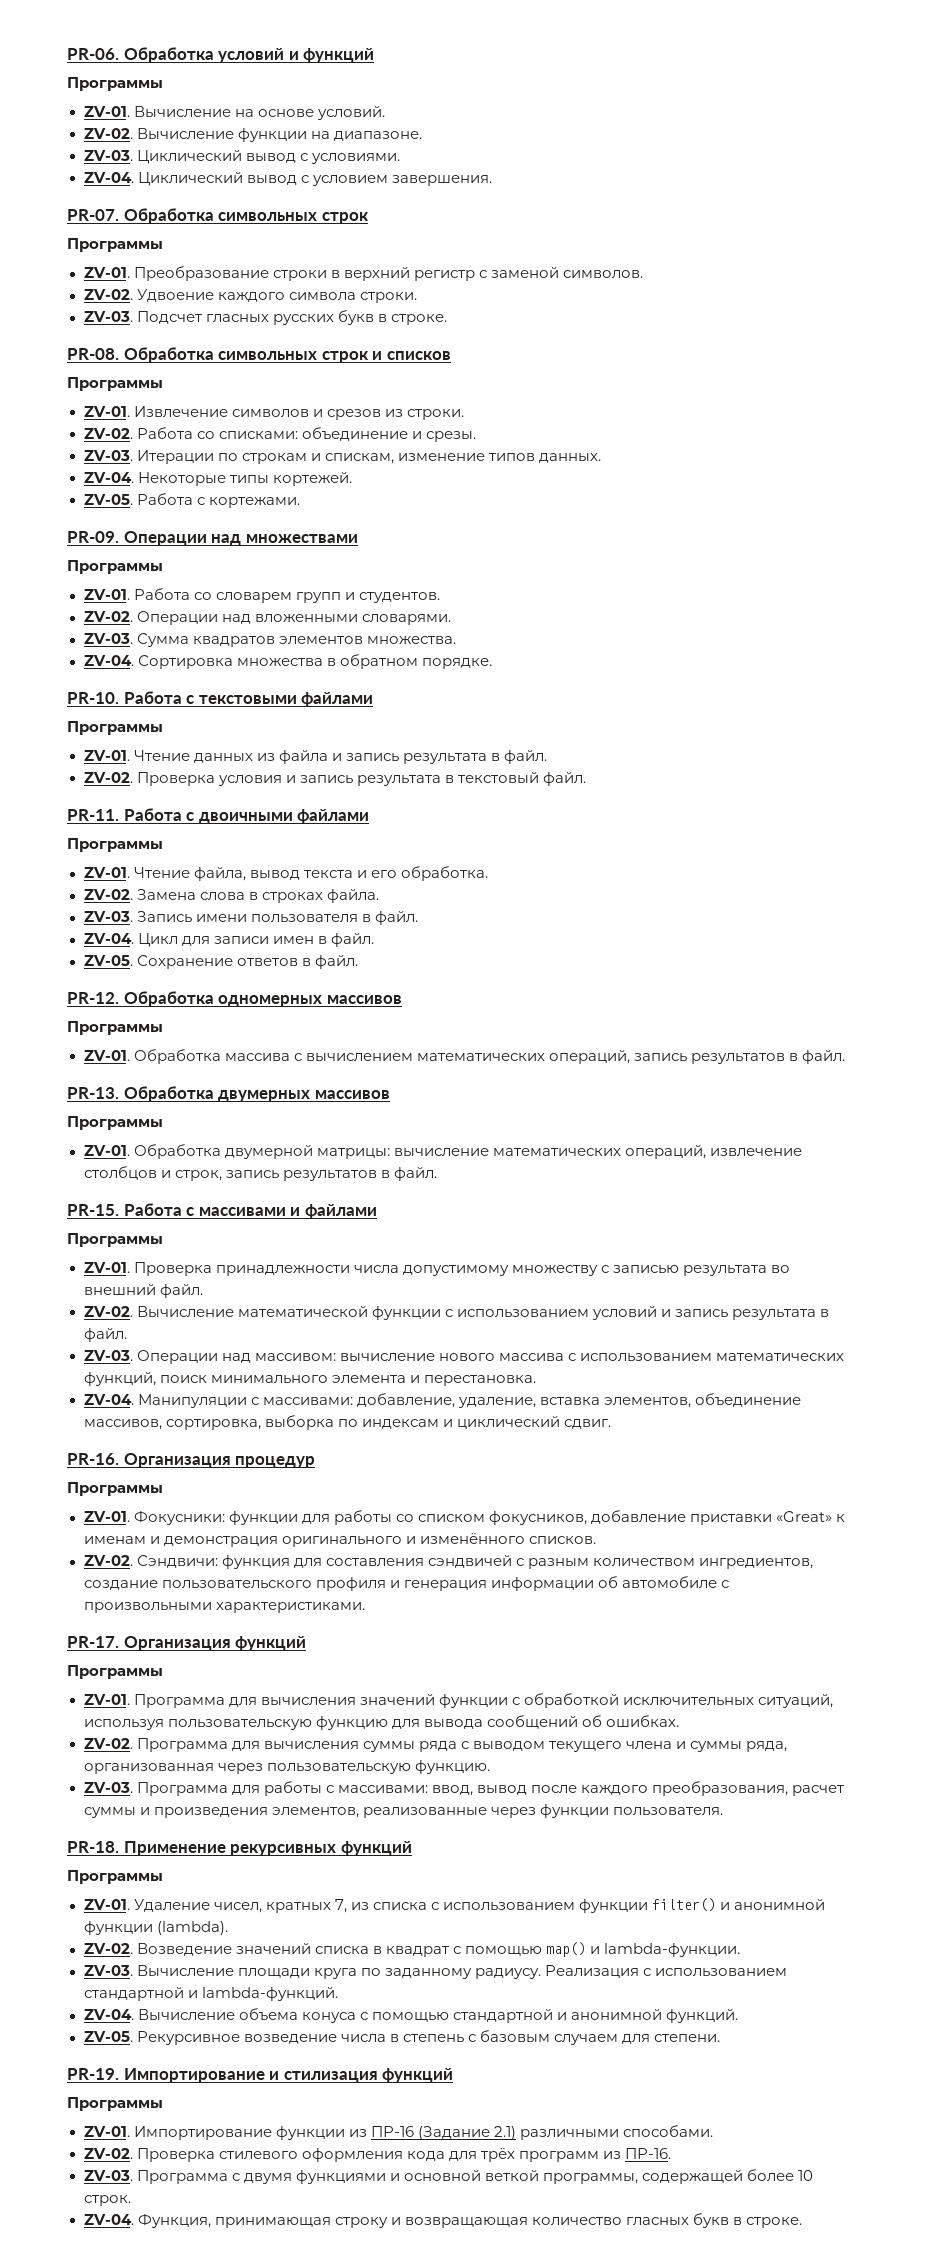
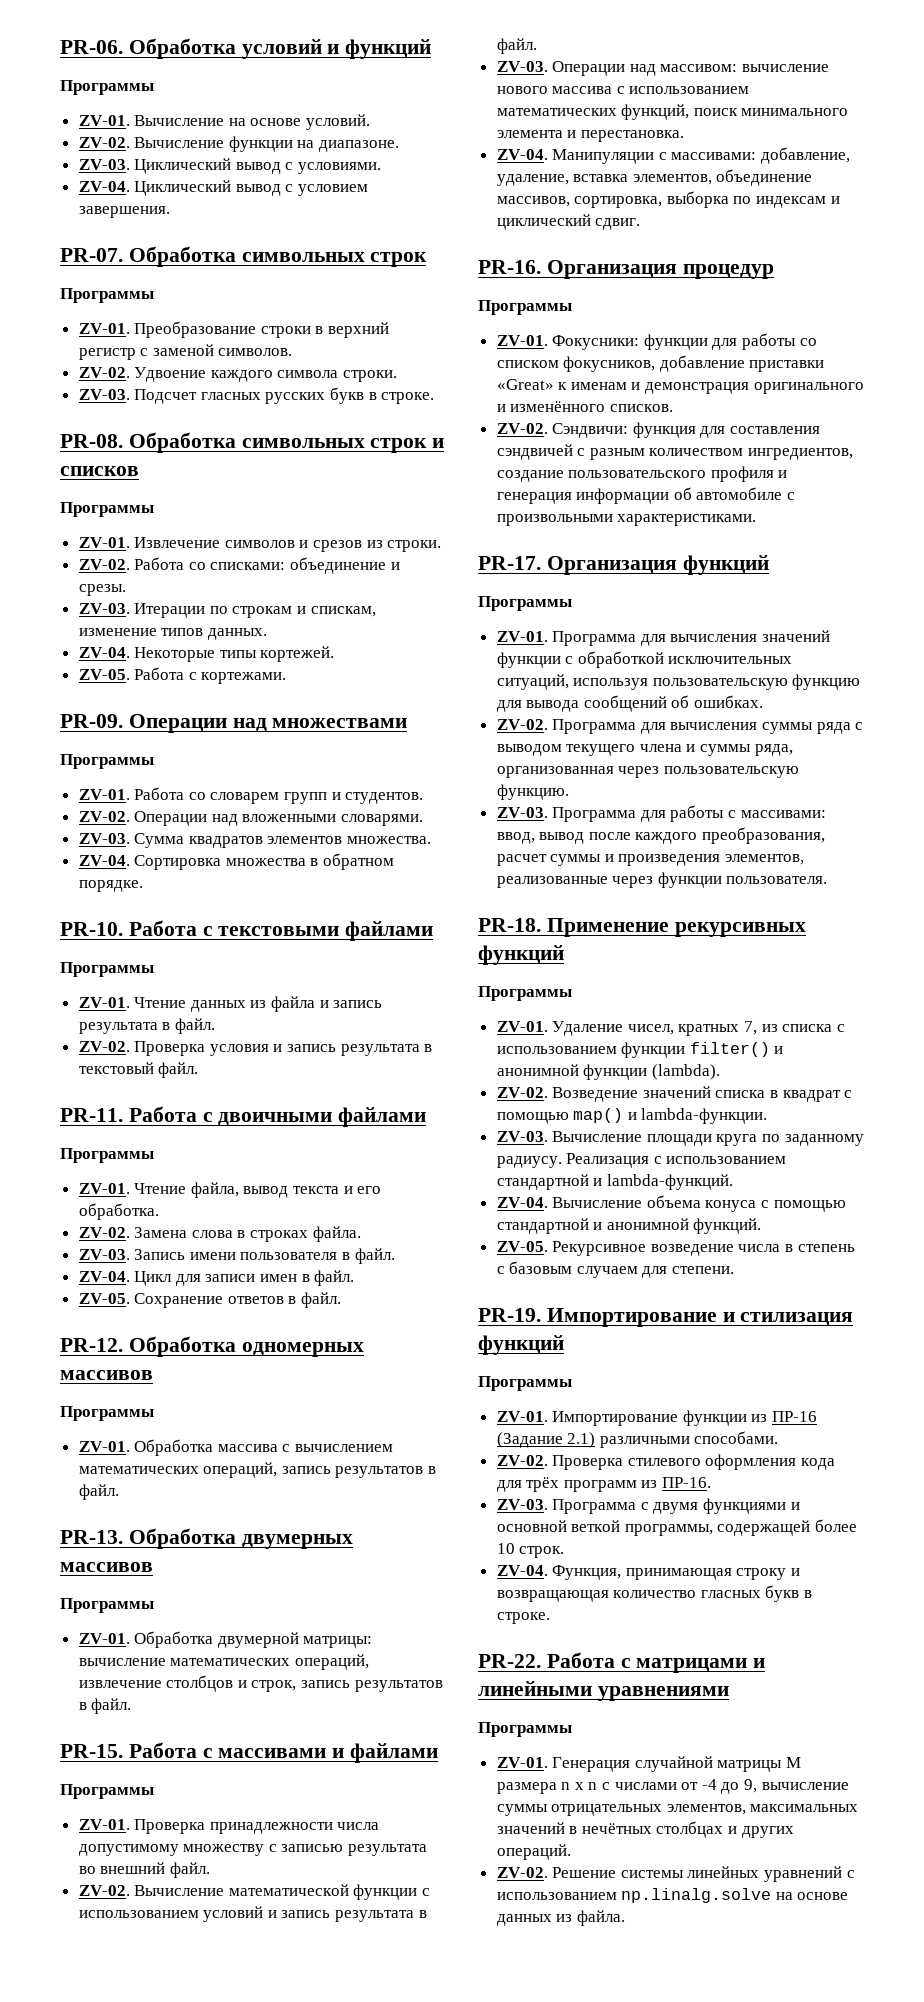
(802, 2222) none -> [478,1652,766,1673] [478,1681,729,1701] [478,1722,572,1737] [496,1756,802,1772] [496,1779,849,1794] [496,1804,859,1816] [496,1821,794,1838] [496,1844,571,1860] [496,1866,855,1882] [496,1888,849,1903] [496,1910,625,1926] // PR-22. Работа с матрицами и линейными уравнениями // Программы // ZV-01. Генерация случайной матрицы M размера n x n с числами от -4 до 9, вычисление суммы отрицательных элементов, максимальных значений в нечётных столбцах и других операций. // ZV-02. Решение системы линейных уравнений с использованием np.linalg.solve на основе данных из файла.

